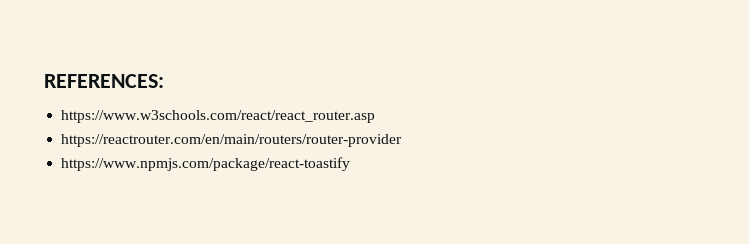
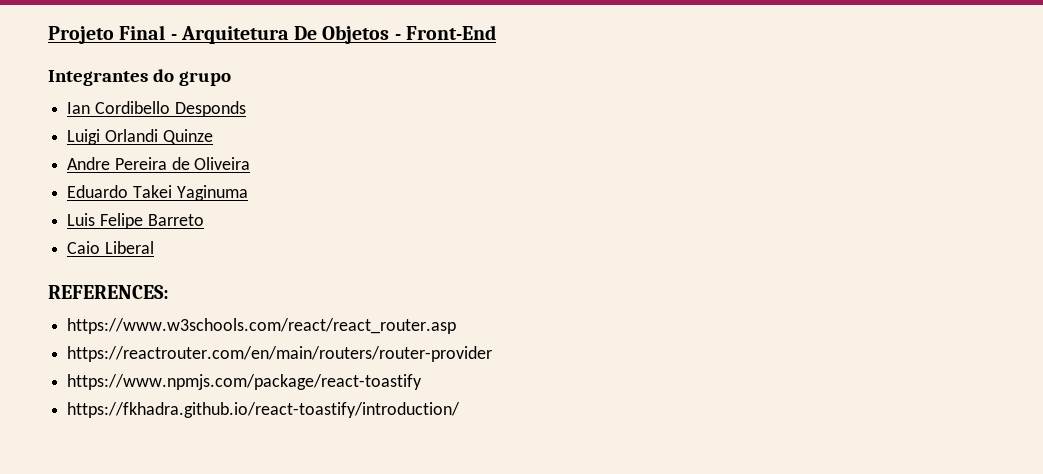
(44, 81) none -> [48,25,496,44] [48,69,231,86] [67,101,246,117] [67,129,213,145] [67,157,251,170] [67,185,248,201] [67,213,204,229] [67,241,154,254] Projeto Final - Arquitetura De Objetos - Front-End // Integrantes do grupo // Ian Cordibello Desponds // Luigi Orlandi Quinze // Andre Pereira de Oliveira // Eduardo Takei Yaginuma // Luis Felipe Barreto // Caio Liberal //
(351, 164) none -> [67,402,461,418] // https://fkhadra.github.io/react-toastify/introduction/

